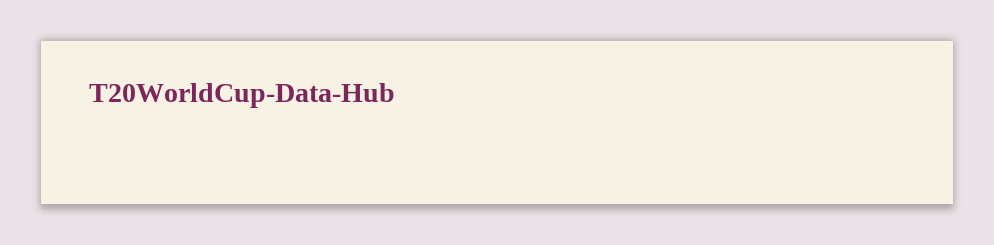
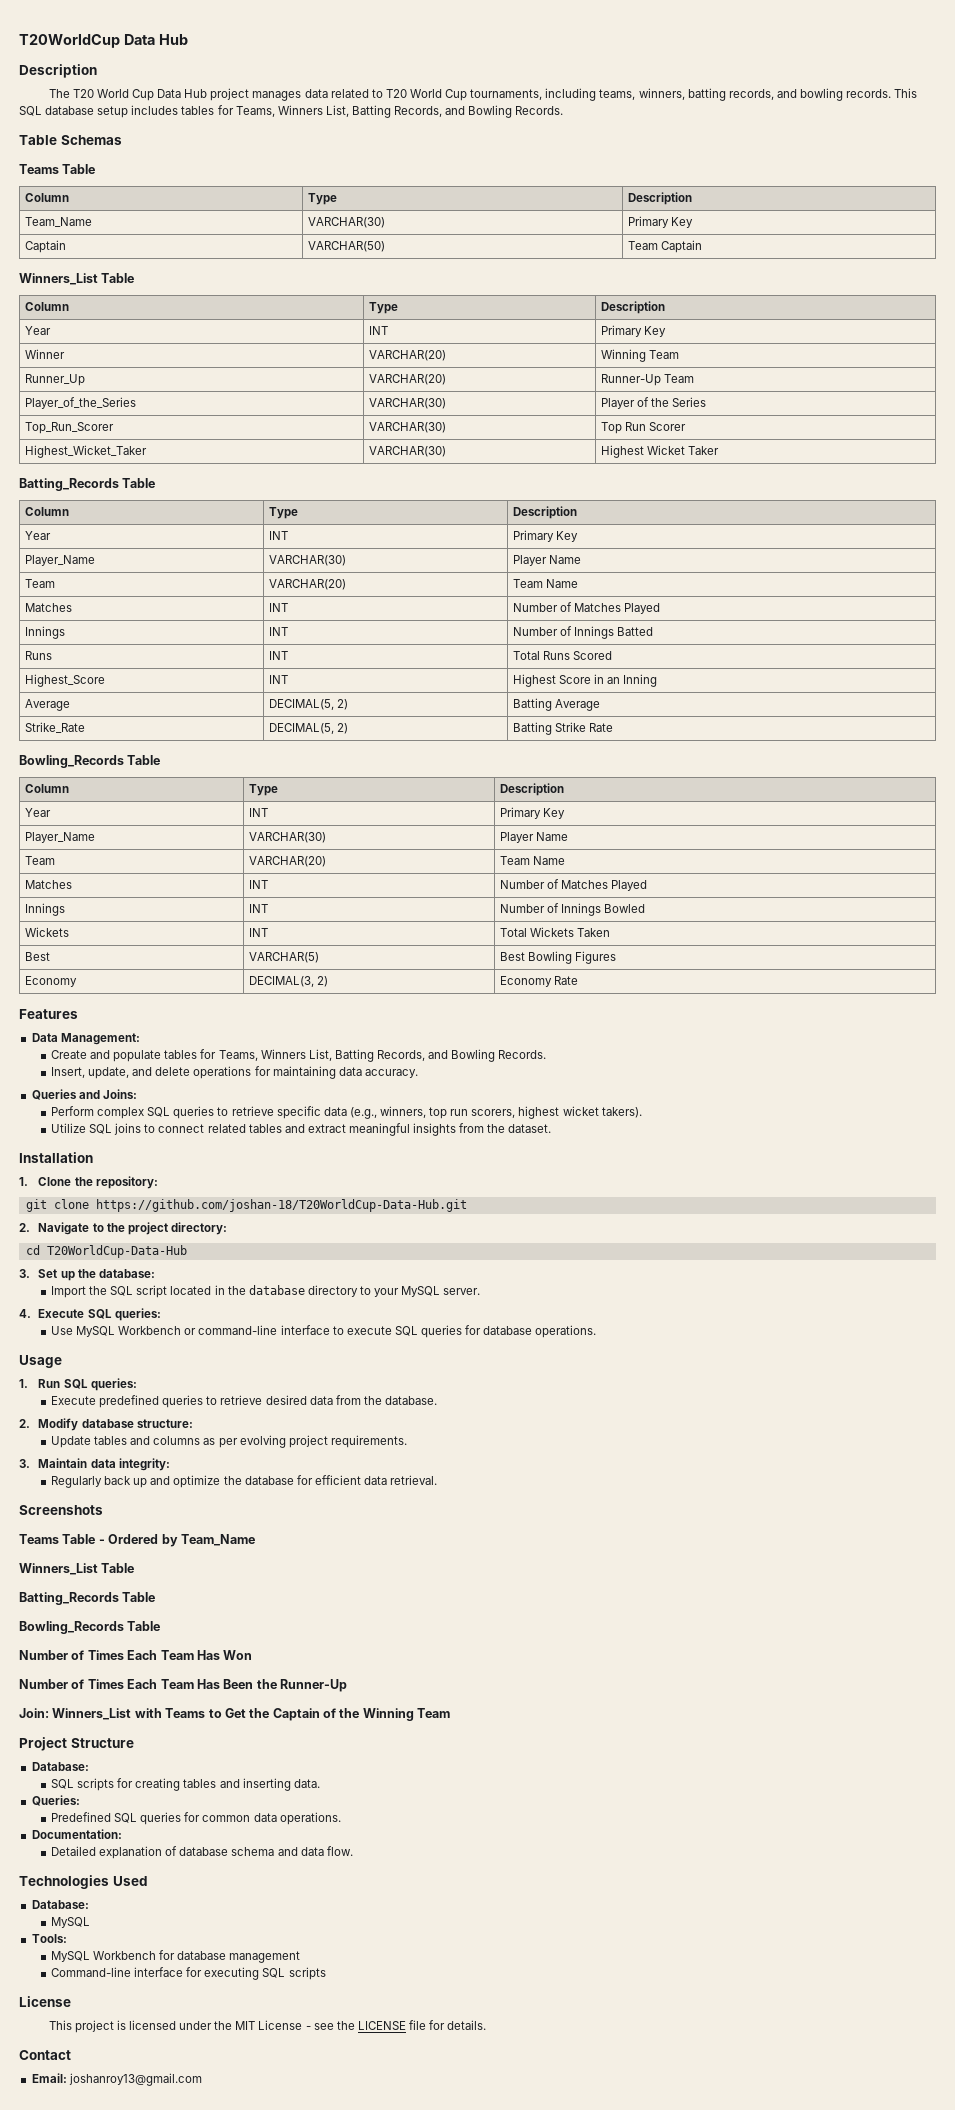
[89,83,395,108] T20WorldCup-Data-Hub -> [19,34,188,48] [19,64,97,78] [48,88,918,101] [19,105,564,118] [19,135,122,145] [19,164,96,174] [24,193,69,202] [307,193,337,205] [627,192,692,205] [24,217,92,227] [307,217,385,228] [627,216,694,228] [24,240,66,253] [307,241,385,252] [627,240,703,253] [19,273,135,285] [24,302,69,311] [368,302,398,314] [600,301,665,314] [24,326,51,335] [368,326,388,335] [600,325,667,337] [24,349,65,359] [368,350,446,361] [600,349,680,362] [24,374,85,386] [368,374,446,385] [600,374,695,386] [24,397,136,409] [368,398,446,409] [600,397,707,409] [24,422,114,434] [368,422,446,433] [600,422,687,434] [24,445,147,458] [368,446,446,457] [600,445,720,458] [19,478,156,491] [24,507,69,516] [268,507,298,519] [512,506,577,519] [24,531,51,540] [268,531,288,540] [512,530,579,542] [24,555,95,566] [268,555,346,566] [512,555,582,566] [24,579,55,588] [268,579,346,590] [512,579,579,588] [24,603,72,612] [268,603,288,612] [512,602,661,614] [24,626,65,639] [268,627,288,636] [512,626,654,639] [24,651,52,660] [268,651,288,660] [512,651,613,660] [24,674,105,687] [268,675,288,684] [512,674,658,687] [24,699,70,711] [268,699,349,710] [512,698,601,711] [24,722,85,733] [268,723,349,734] [512,722,614,735] [19,755,161,768] [24,784,69,793] [248,784,278,796] [499,783,564,796] [24,808,51,817] [248,808,268,817] [499,807,566,819] [24,832,95,843] [248,832,326,843] [499,832,569,843] [24,856,55,865] [248,856,326,867] [499,856,566,865] [24,880,72,889] [248,880,268,889] [499,879,648,891] [24,903,65,916] [248,904,268,913] [499,903,646,916] [24,927,69,937] [248,928,268,937] [499,927,611,937] [24,952,50,961] [248,952,319,963] [499,951,617,964] [24,976,77,987] [248,976,329,987] [499,976,579,987] [19,1009,78,1019] [31,1033,140,1045] [51,1049,547,1062] [51,1066,418,1079] [31,1089,137,1100] [51,1106,642,1119] [51,1123,552,1136] [19,1152,93,1163] [19,1176,158,1189] [25,1199,467,1212] [19,1222,227,1235] [25,1245,187,1258] [19,1269,155,1281] [51,1285,481,1298] [19,1308,161,1321] [51,1325,597,1338] [19,1355,62,1368] [19,1378,137,1391] [51,1395,438,1408] [19,1418,193,1431] [51,1435,407,1448] [19,1458,170,1471] [51,1475,438,1488] [19,1505,103,1515] [19,1534,255,1547] [19,1563,135,1575] [19,1592,156,1605] [19,1621,161,1634] [19,1650,253,1660] [19,1679,347,1692] [19,1708,451,1721] [19,1737,134,1751] [31,1762,89,1771] [51,1778,320,1791] [31,1795,80,1806] [51,1812,341,1825] [31,1829,122,1839] [51,1846,353,1859] [19,1875,148,1889] [31,1900,89,1909] [51,1917,91,1928] [31,1934,67,1943] [51,1950,301,1963] [51,1967,326,1980] [19,1996,71,2007] [48,2020,487,2033] [19,2050,71,2060] [31,2073,202,2086] T20WorldCup Data Hub // Description // The T20 World Cup Data Hub project manages data related to T20 World Cup tournaments, including teams, winners, batting records, and bowling records. This SQL database setup includes tables for Teams, Winners List, Batting Records, and Bowling Records. // Table Schemas // Teams Table // Column | Type | Description // Team_Name | VARCHAR(30) | Primary Key // Captain | VARCHAR(50) | Team Captain // Winners_List Table // Column | Type | Description // Year | INT | Primary Key // Winner | VARCHAR(20) | Winning Team // Runner_Up | VARCHAR(20) | Runner-Up Team // Player_of_the_Series | VARCHAR(30) | Player of the Series // Top_Run_Scorer | VARCHAR(30) | Top Run Scorer // Highest_Wicket_Taker | VARCHAR(30) | Highest Wicket Taker // Batting_Records Table // Column | Type | Description // Year | INT | Primary Key // Player_Name | VARCHAR(30) | Player Name // Team | VARCHAR(20) | Team Name // Matches | INT | Number of Matches Played // Innings | INT | Number of Innings Batted // Runs | INT | Total Runs Scored // Highest_Score | INT | Highest Score in an Inning // Average | DECIMAL(5, 2) | Batting Average // Strike_Rate | DECIMAL(5, 2) | Batting Strike Rate // Bowling_Records Table // Column | Type | Description // Year | INT | Primary Key // Player_Name | VARCHAR(30) | Player Name // Team | VARCHAR(20) | Team Name // Matches | INT | Number of Matches Played // Innings | INT | Number of Innings Bowled // Wickets | INT | Total Wickets Taken // Best | VARCHAR(5) | Best Bowling Figures // Economy | DECIMAL(3, 2) | Economy Rate // Features // Data Management: // Create and populate tables for Teams, Winners List, Batting Records, and Bowling Records. // Insert, update, and delete operations for maintaining data accuracy. // Queries and Joins: // Perform complex SQL queries to retrieve specific data (e.g., winners, top run scorers, highest wicket takers). // Utilize SQL joins to connect related tables and extract meaningful insights from the dataset. // Installation // 1. Clone the repository: // git clone https://github.com/joshan-18/T20WorldCup-Data-Hub.git // 2. Navigate to the project directory: // cd T20WorldCup-Data-Hub // 3. Set up the database: // Import the SQL script located in the database directory to your MySQL server. // 4. Execute SQL queries: // Use MySQL Workbench or command-line interface to execute SQL queries for database operations. // Usage // 1. Run SQL queries: // Execute predefined queries to retrieve desired data from the database. // 2. Modify database structure: // Update tables and columns as per evolving project requirements. // 3. Maintain data integrity: // Regularly back up and optimize the database for efficient data retrieval. // Screenshots // Teams Table - Ordered by Team_Name // Winners_List Table // Batting_Records Table // Bowling_Records Table // Number of Times Each Team Has Won // Number of Times Each Team Has Been the Runner-Up // Join: Winners_List with Teams to Get the Captain of the Winning Team // Project Structure // Database: // SQL scripts for creating tables and inserting data. // Queries: // Predefined SQL queries for common data operations. // Documentation: // Detailed explanation of database schema and data flow. // Technologies Used // Database: // MySQL // Tools: // MySQL Workbench for database management // Command-line interface for executing SQL scripts // License // This project is licensed under the MIT License - see the LICENSE file for details. // Contact // Email: joshanroy13@gmail.com

